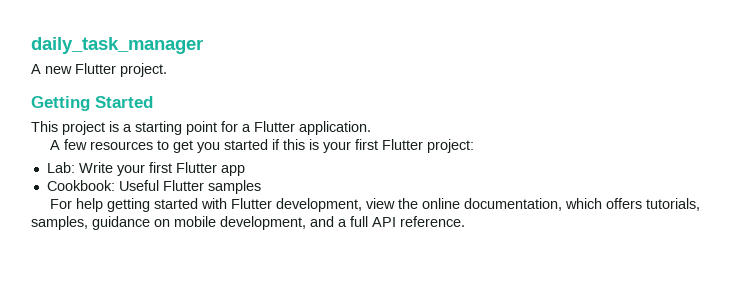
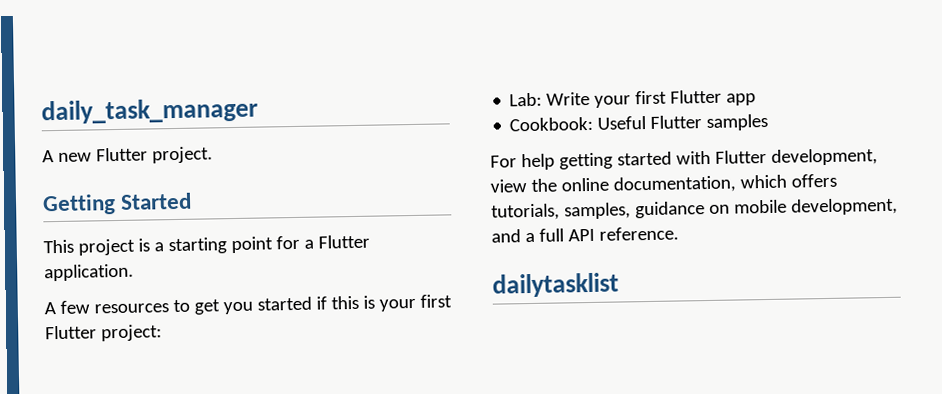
(465, 221) none -> [492,272,619,298] // dailytasklist

